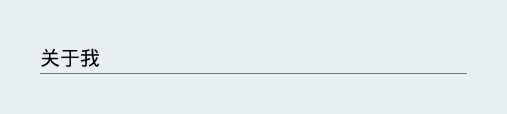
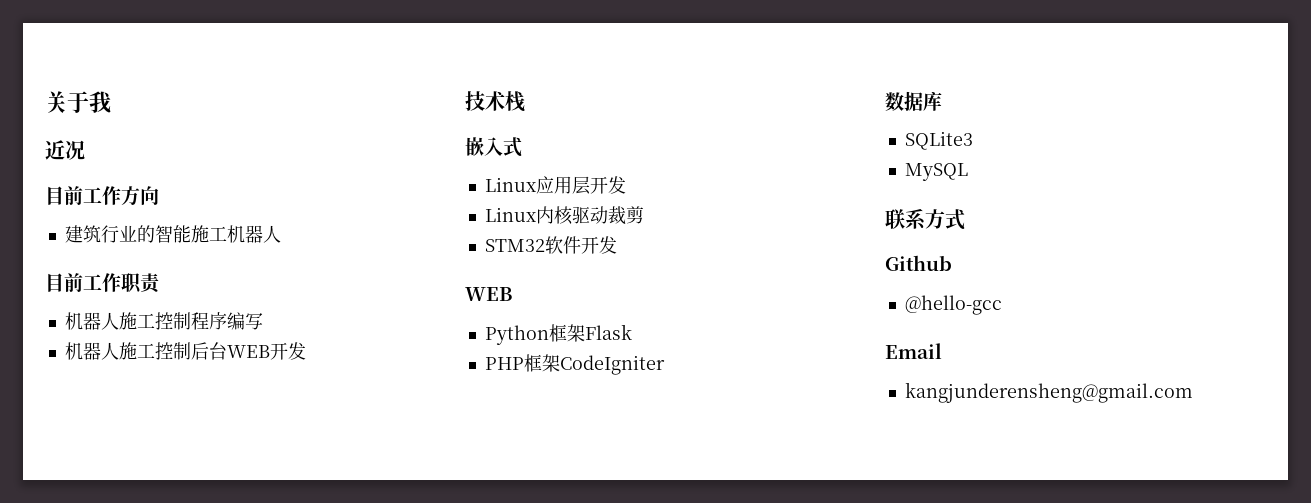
(100, 57) none -> [45,140,85,160] [45,186,159,206] [64,225,281,243] [45,273,162,294] [64,312,263,330] [64,342,306,360] [465,91,525,112] [465,137,522,157] [484,176,626,195] [484,206,644,225] [484,236,617,254] [465,287,512,301] [484,324,632,345] [484,354,665,375] [885,91,942,111] [904,131,973,150] [904,163,968,181] [885,208,965,230] [885,255,952,271] [904,295,1002,315] [885,343,942,359] [904,382,1193,403] // 近况 // 目前工作方向 // 建筑行业的智能施工机器人 // 目前工作职责 // 机器人施工控制程序编写 // 机器人施工控制后台WEB开发 // 技术栈 // 嵌入式 // Linux应用层开发 // Linux内核驱动裁剪 // STM32软件开发 // WEB // Python框架Flask // PHP框架CodeIgniter // 数据库 // SQLite3 // MySQL // 联系方式 // Github // @hello-gcc // Email // kangjunderensheng@gmail.com

